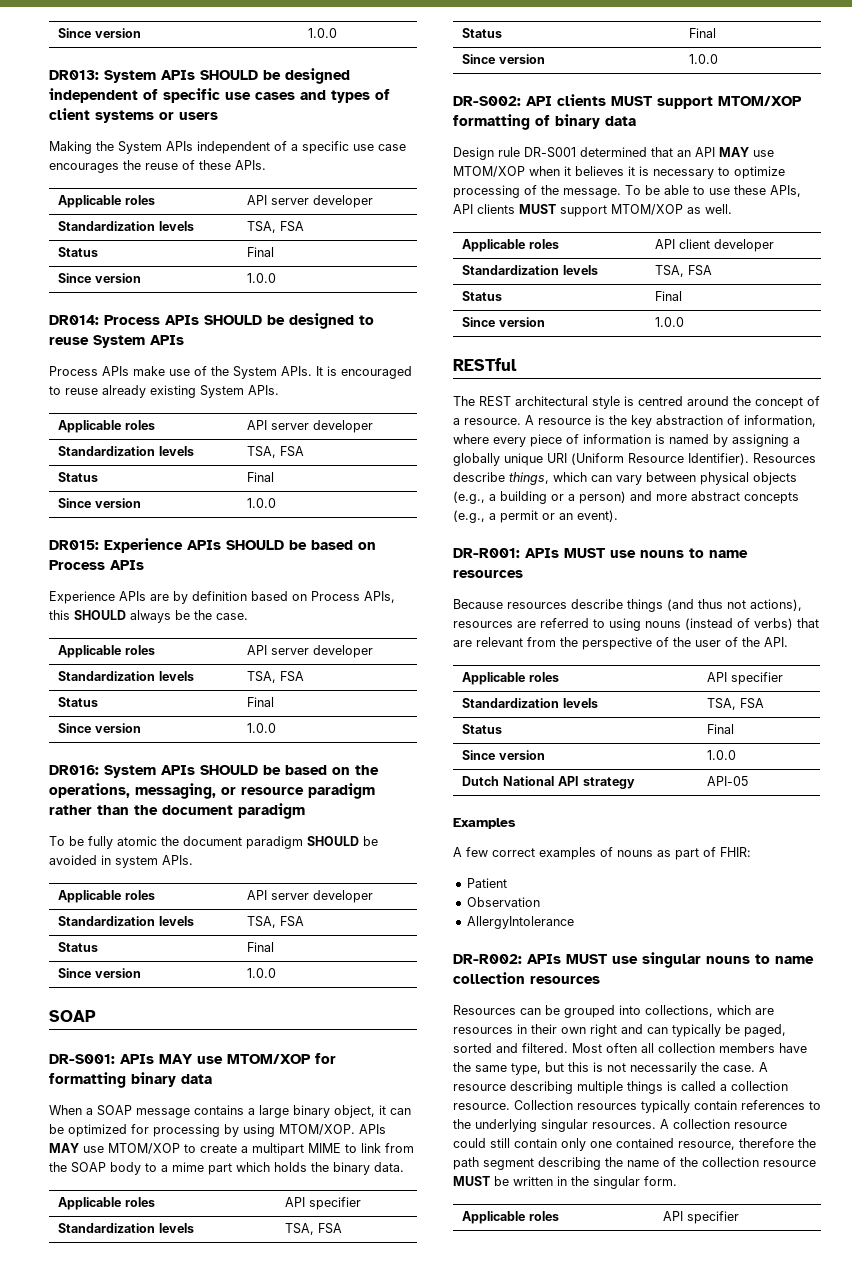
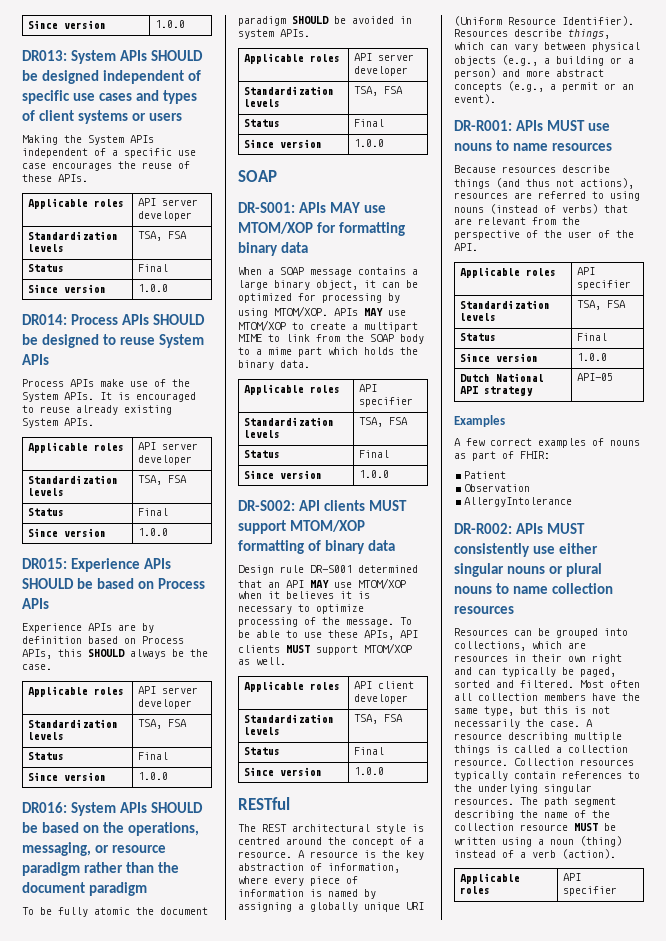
[612,952,701,968] use singular -> [454,543,599,557] [454,563,603,577] consistently use either singular nouns or plural
[660,1119,787,1129] [453,1138,816,1151] A collection resource could still contain only one contained resource, therefore the -> [520,797,538,805] The
[557,1176,677,1189] in the singular form. -> [502,836,622,847] [454,849,616,859] using a noun (thing) instead of a verb (action).

